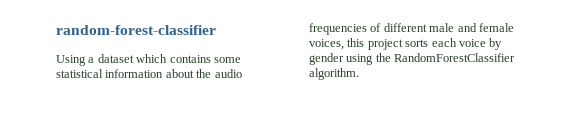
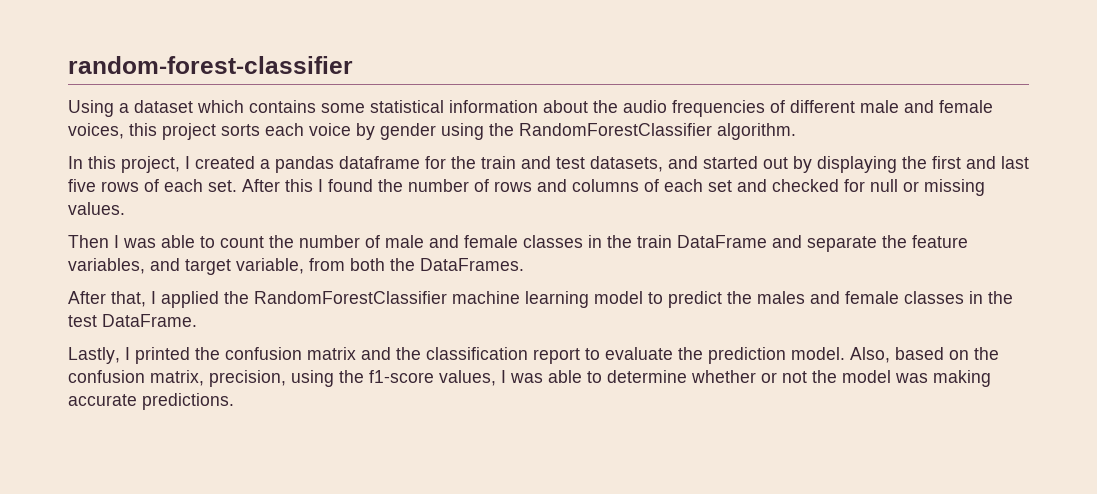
(359, 74) none -> [68,156,1029,173] [68,179,985,196] [68,202,125,215] [68,235,968,252] [68,258,524,275] [68,291,1013,308] [68,314,197,327] [68,347,999,364] [68,370,991,387] [68,393,234,410] // In this project, I created a pandas dataframe for the train and test datasets, and started out by displaying the first and last five rows of each set. After this I found the number of rows and columns of each set and checked for null or missing values. // Then I was able to count the number of male and female classes in the train DataFrame and separate the feature variables, and target variable, from both the DataFrames. // After that, I applied the RandomForestClassifier machine learning model to predict the males and female classes in the test DataFrame. // Lastly, I printed the confusion matrix and the classification report to evaluate the prediction model. Also, based on the confusion matrix, precision, using the f1-score values, I was able to determine whether or not the model was making accurate predictions.

